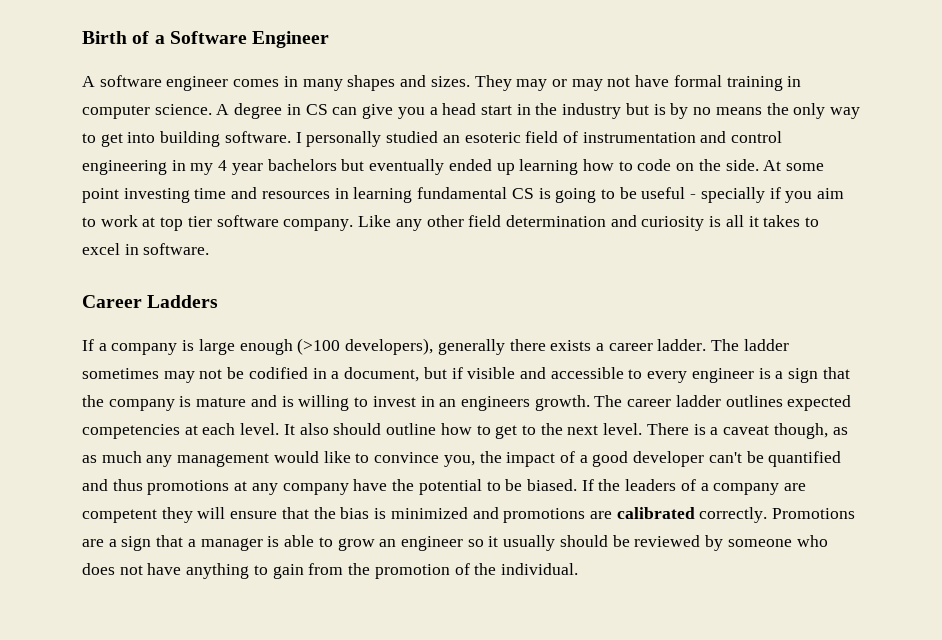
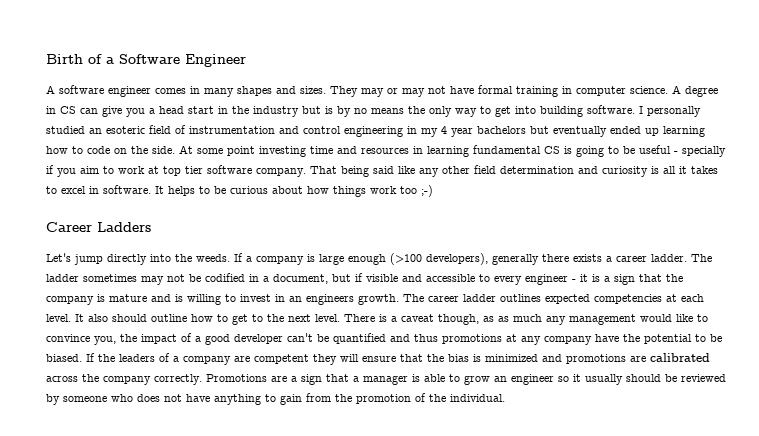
[358,215,392,227] Like -> [310,166,415,177] That being said like
[82,295,219,308] // Career Ladders // -> [155,185,433,197] [46,222,151,232] [46,253,230,265] It helps to be curious about how things work too ;-) // Career Ladders // Let's jump directly into the weeds.
(754, 375) none -> [572,274,588,282] - it
(695, 513) none -> [46,374,151,385] across the company

